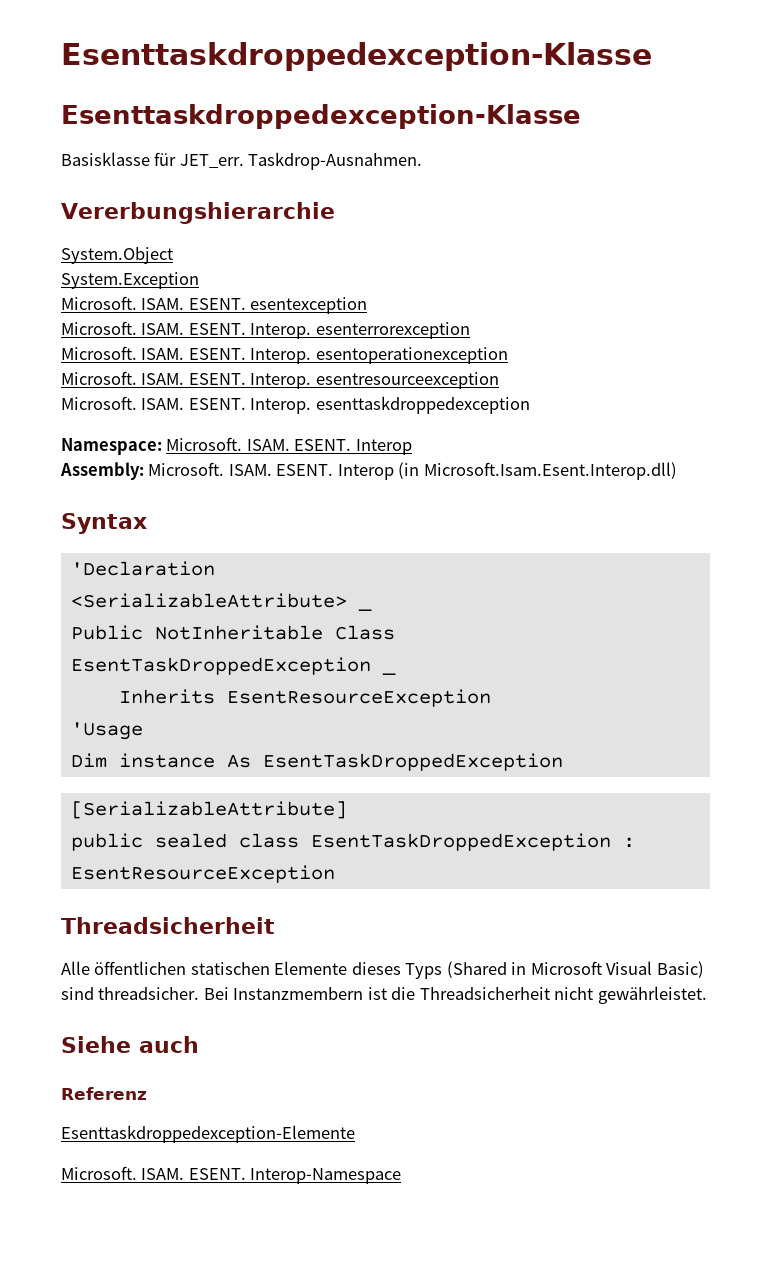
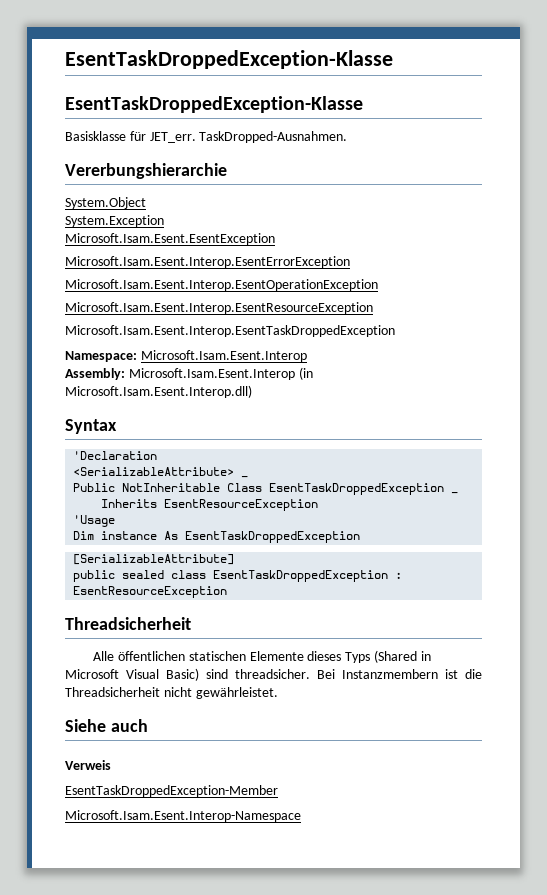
[61,42,652,71] [61,104,581,129] Esenttaskdroppedexception-Klasse // Esenttaskdroppedexception-Klasse -> [65,50,393,69] [65,96,363,113] EsentTaskDroppedException-Klasse // EsentTaskDroppedException-Klasse
[248,152,423,170] Taskdrop-Ausnahmen. -> [199,131,348,143] TaskDropped-Ausnahmen.
[61,296,368,314] [61,321,470,339] [61,346,508,364] [61,371,499,389] [61,396,530,414] [61,437,412,455] [60,462,394,480] Microsoft. ISAM. ESENT. esentexception // Microsoft. ISAM. ESENT. Interop. esenterrorexception // Microsoft. ISAM. ESENT. Interop. esentoperationexception // Microsoft. ISAM. ESENT. Interop. esentresourceexception // Microsoft. ISAM. ESENT. Interop. esenttaskdroppedexception // Namespace: Microsoft. ISAM. ESENT. Interop // Assembly: Microsoft. ISAM. ESENT. Interop -> [65,233,275,245] [65,256,350,268] [65,279,378,291] [65,302,373,314] [65,325,395,337] [65,350,307,362] [65,368,295,380] Microsoft.Isam.Esent.EsentException // Microsoft.Isam.Esent.Interop.EsentErrorException // Microsoft.Isam.Esent.Interop.EsentOperationException // Microsoft.Isam.Esent.Interop.EsentResourceException // Microsoft.Isam.Esent.Interop.EsentTaskDroppedException // Namespace: Microsoft.Isam.Esent.Interop // Assembly: Microsoft.Isam.Esent.Interop
[61,1087,147,1100] [61,1125,355,1143] [61,1166,402,1184] Referenz // Esenttaskdroppedexception-Elemente // Microsoft. ISAM. ESENT. Interop-Namespace -> [65,760,111,770] [65,785,278,797] [65,810,301,822] Verweis // EsentTaskDroppedException-Member // Microsoft.Isam.Esent.Interop-Namespace

